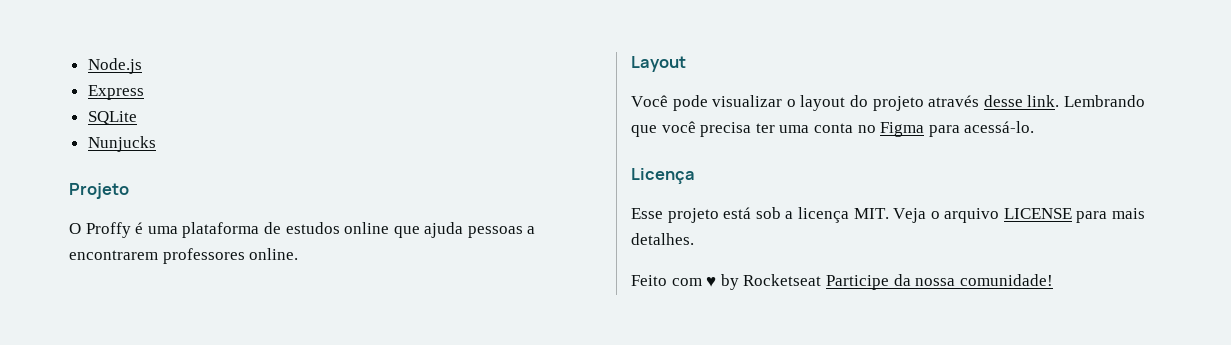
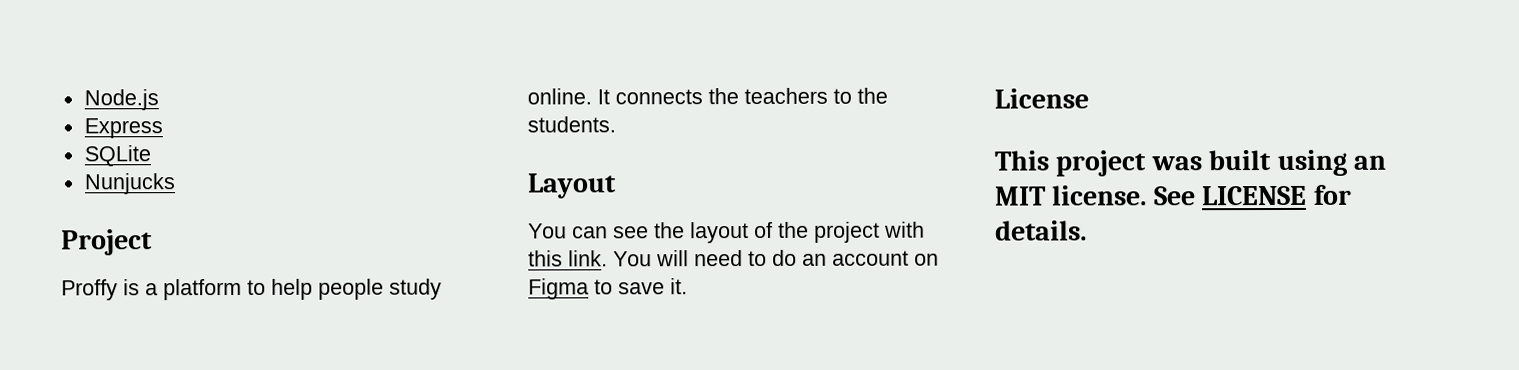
[69,183,129,199] [69,222,536,238] [69,248,299,264] [631,56,686,72] [631,95,1145,111] [631,121,1035,137] [631,168,695,184] [631,207,1146,223] [631,233,694,245] [631,274,1053,290] Projeto // O Proffy é uma plataforma de estudos online que ajuda pessoas a encontrarem professores online. // Layout // Você pode visualizar o layout do projeto através desse link. Lembrando que você precisa ter uma conta no Figma para acessá-lo. // Licença // Esse projeto está sob a licença MIT. Veja o arquivo LICENSE para mais detalhes. // Feito com ♥ by Rocketseat Participe da nossa comunidade! -> [61,229,153,256] [61,278,442,301] [527,87,888,105] [527,116,616,133] [527,173,617,199] [528,221,925,244] [528,249,939,267] [528,278,688,300] [994,88,1089,109] [994,149,1387,177] [995,184,1352,206] [995,220,1087,241] Project // Proffy is a platform to help people study online. It connects the teachers to the students. // Layout // You can see the layout of the project with this link. You will need to do an account on Figma to save it. // License // This project was built using an MIT license. See LICENSE for details.

